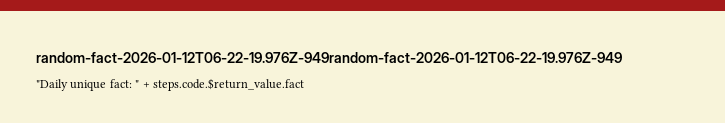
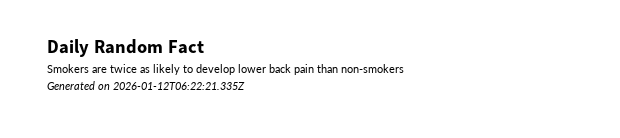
[36,52,622,63] [36,78,304,91] random-fact-2026-01-12T06-22-19.976Z-949random-fact-2026-01-12T06-22-19.976Z-949 // "Daily unique fact: " + steps.code.$return_value.fact -> [47,39,204,57] [47,64,404,75] [47,81,245,90] Daily Random Fact // Smokers are twice as likely to develop lower back pain than non-smokers // Generated on 2026-01-12T06:22:21.335Z

